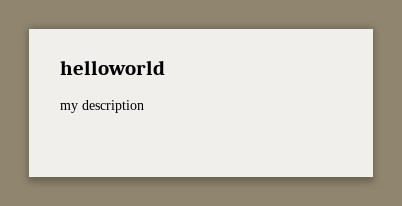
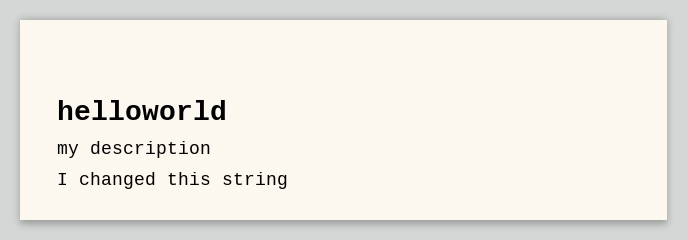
(144, 106) none -> [57,172,288,189] // I changed this string

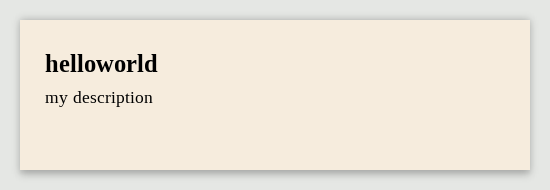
[57,172,288,189] // I changed this string -> (153, 99) none

